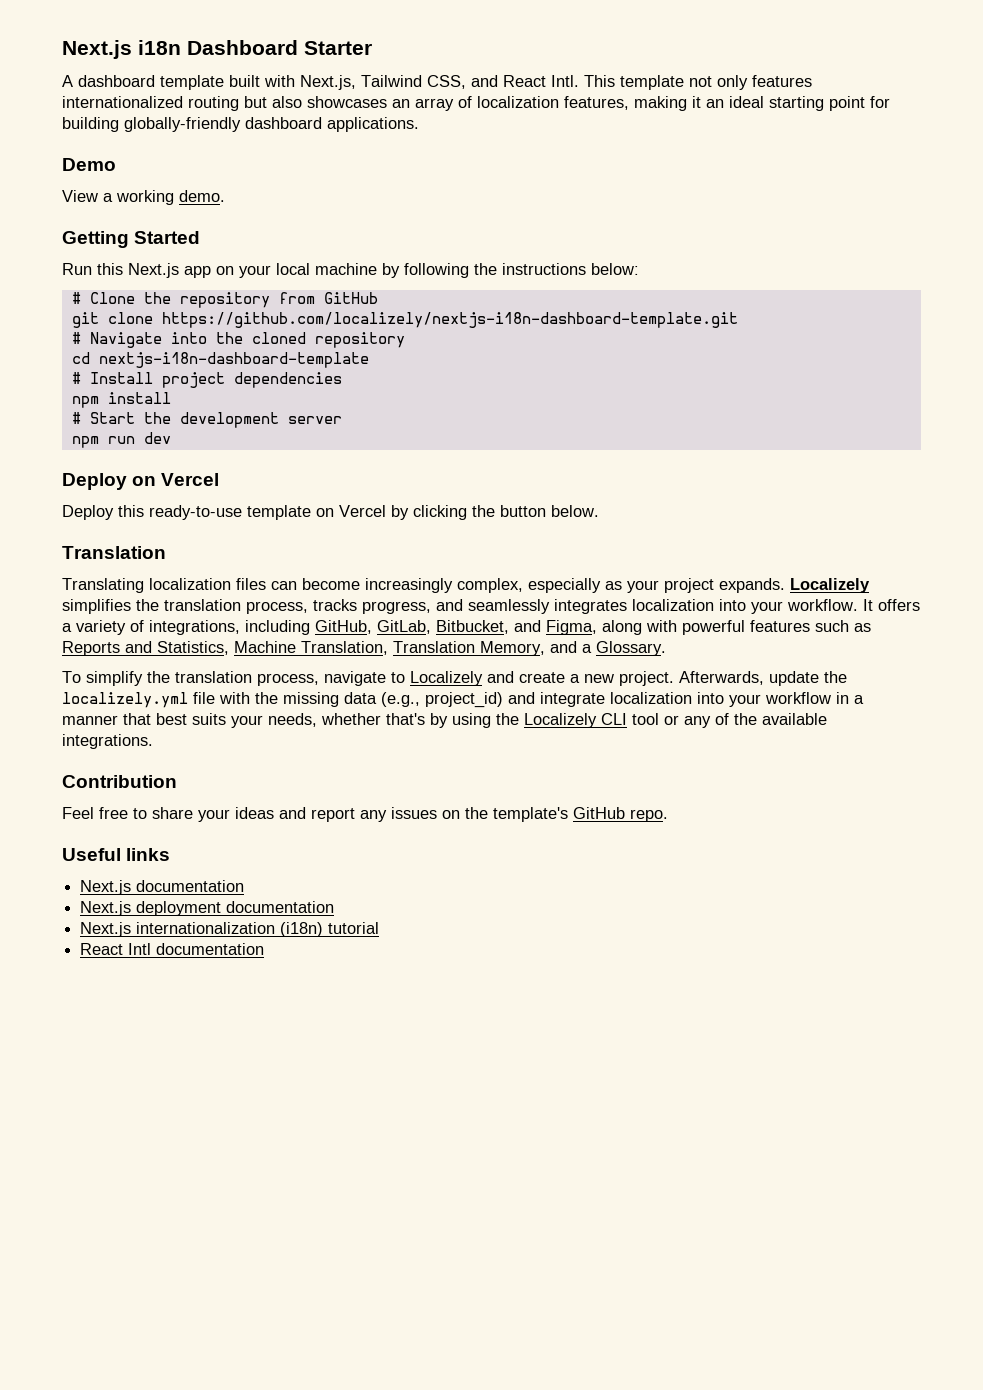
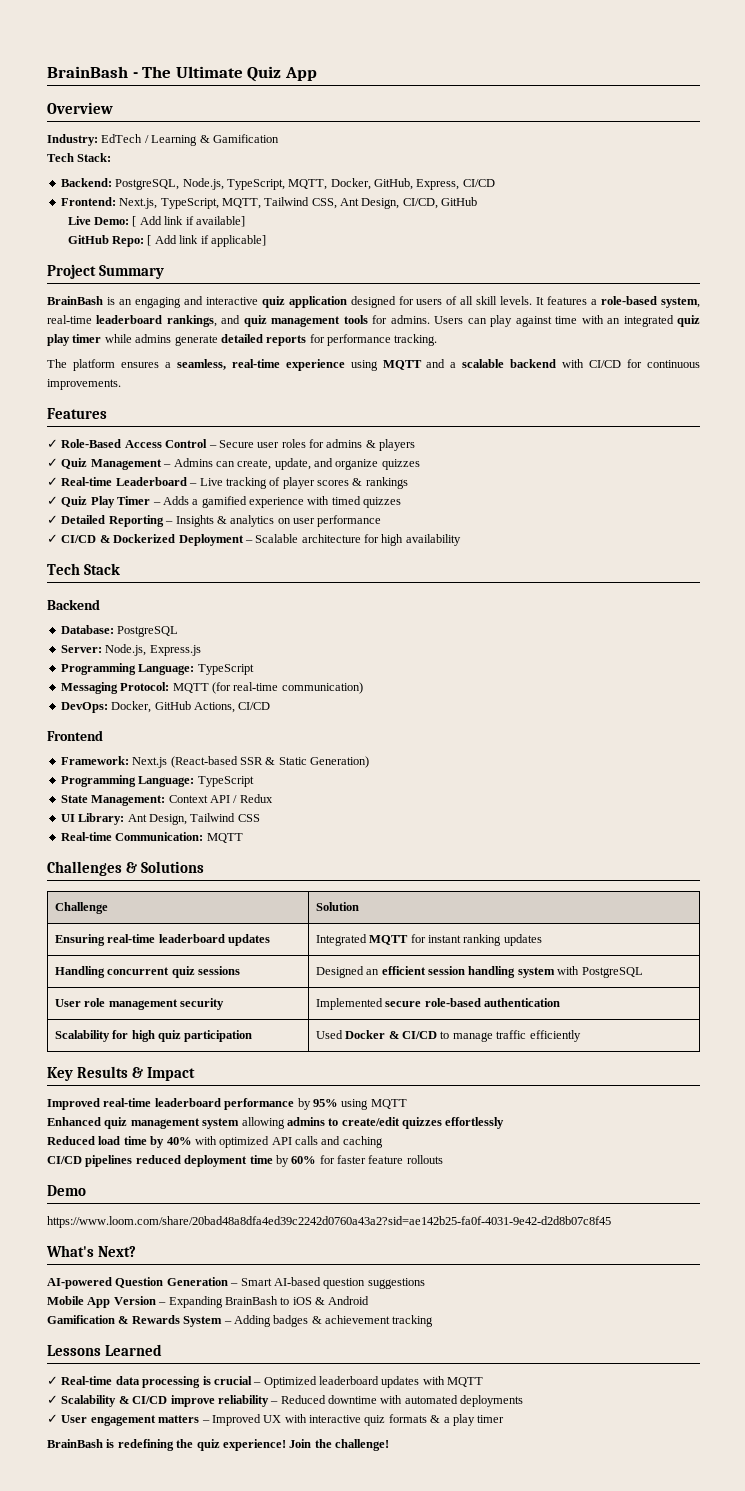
[62,40,372,59] [62,75,812,90] [62,96,890,111] [62,117,419,132] [62,158,116,171] [62,190,225,205] [62,231,201,248] [62,263,639,278] [71,292,378,308] [71,312,738,328] [71,332,405,348] [71,352,369,368] [71,372,342,388] [71,392,171,408] [71,412,342,428] [71,432,171,448] [62,473,220,490] [62,505,599,520] [62,546,166,559] [62,578,870,593] [62,599,920,614] [62,620,871,635] [62,641,666,656] [62,671,847,686] [62,692,864,708] [62,713,827,728] [62,734,153,749] [62,775,177,788] [62,807,668,822] [62,848,171,861] [80,880,245,895] [80,901,335,916] [80,922,380,937] [80,943,265,955] Next.js i18n Dashboard Starter // A dashboard template built with Next.js, Tailwind CSS, and React Intl. This template not only features internationalized routing but also showcases an array of localization features, making it an ideal starting point for building globally-friendly dashboard applications. // Demo // View a working demo. // Getting Started // Run this Next.js app on your local machine by following the instructions below: // # Clone the repository from GitHub // git clone https://github.com/localizely/nextjs-i18n-dashboard-template.git // # Navigate into the cloned repository // cd nextjs-i18n-dashboard-template // # Install project dependencies // npm install // # Start the development server // npm run dev // Deploy on Vercel // Deploy this ready-to-use template on Vercel by clicking the button below. // Translation // Translating localization files can become increasingly complex, especially as your project expands. Localizely simplifies the translation process, tracks progress, and seamlessly integrates localization into your workflow. It offers a variety of integrations, including GitHub, GitLab, Bitbucket, and Figma, along with powerful features such as Reports and Statistics, Machine Translation, Translation Memory, and a Glossary. // To simplify the translation process, navigate to Localizely and create a new project. Afterwards, update the localizely.yml file with the missing data (e.g., project_id) and integrate localization into your workflow in a manner that best suits your needs, whether that's by using the Localizely CLI tool or any of the available integrations. // Contribution // Feel free to share your ideas and report any issues on the template's GitHub repo. // Useful links // Next.js documentation // Next.js deployment documentation // Next.js internationalization (i18n) tutorial // React Intl documentation -> [47,66,317,82] [47,102,113,114] [47,134,279,146] [47,153,112,162] [60,178,495,190] [60,197,478,209] [67,216,245,227] [67,235,266,247] [47,264,165,279] [47,296,701,308] [47,315,701,327] [47,334,438,346] [47,359,700,371] [47,379,121,390] [47,408,107,419] [47,439,416,451] [47,458,420,470] [47,477,408,489] [47,496,402,508] [47,515,382,527] [47,534,461,546] [47,563,121,575] [47,599,100,610] [60,625,179,637] [60,644,201,656] [60,663,254,675] [60,682,363,694] [60,701,271,713] [47,730,103,741] [60,756,369,768] [60,775,254,787] [60,794,273,806] [60,813,260,825] [60,832,243,843] [47,861,205,876] [54,902,108,914] [315,902,359,911] [54,934,271,946] [315,934,542,946] [54,966,241,978] [315,966,643,978] [54,998,225,1010] [315,998,561,1010] [54,1030,253,1042] [315,1030,581,1042] [47,1066,196,1081] [47,1098,407,1110] [47,1117,505,1129] [47,1136,383,1148] [47,1155,443,1167] [47,1185,86,1196] [47,1216,611,1228] [46,1245,137,1257] [47,1277,425,1289] [47,1296,370,1308] [47,1315,434,1327] [47,1344,163,1356] [47,1376,484,1388] [47,1395,524,1407] [47,1414,505,1426] [47,1439,389,1451] BrainBash - The Ultimate Quiz App // Overview // Industry: EdTech / Learning & Gamification // Tech Stack: // Backend: PostgreSQL, Node.js, TypeScript, MQTT, Docker, GitHub, Express, CI/CD // Frontend: Next.js, TypeScript, MQTT, Tailwind CSS, Ant Design, CI/CD, GitHub // Live Demo: [ Add link if available] // GitHub Repo: [ Add link if applicable] // Project Summary // BrainBash is an engaging and interactive quiz application designed for users of all skill levels. It features a role-based system, real-time leaderboard rankings, and quiz management tools for admins. Users can play against time with an integrated quiz play timer while admins generate detailed reports for performance tracking. // The platform ensures a seamless, real-time experience using MQTT and a scalable backend with CI/CD for continuous improvements. // Features // ✓ Role-Based Access Control – Secure user roles for admins & players // ✓ Quiz Management – Admins can create, update, and organize quizzes // ✓ Real-time Leaderboard – Live tracking of player scores & rankings // ✓ Quiz Play Timer – Adds a gamified experience with timed quizzes // ✓ Detailed Reporting – Insights & analytics on user performance // ✓ CI/CD & Dockerized Deployment – Scalable architecture for high availability // Tech Stack // Backend // Database: PostgreSQL // Server: Node.js, Express.js // Programming Language: TypeScript // Messaging Protocol: MQTT (for real-time communication) // DevOps: Docker, GitHub Actions, CI/CD // Frontend // Framework: Next.js (React-based SSR & Static Generation) // Programming Language: TypeScript // State Management: Context API / Redux // UI Library: Ant Design, Tailwind CSS // Real-time Communication: MQTT // Challenges & Solutions // Challenge | Solution // Ensuring real-time leaderboard updates | Integrated MQTT for instant ranking updates // Handling concurrent quiz sessions | Designed an efficient session handling system with PostgreSQL // User role management security | Implemented secure role-based authentication // Scalability for high quiz participation | Used Docker & CI/CD to manage traffic efficiently // Key Results & Impact // Improved real-time leaderboard performance by 95% using MQTT // Enhanced quiz management system allowing admins to create/edit quizzes effortlessly // Reduced load time by 40% with optimized API calls and caching // CI/CD pipelines reduced deployment time by 60% for faster feature rollouts // Demo // https://www.loom.com/share/20bad48a8dfa4ed39c2242d0760a43a2?sid=ae142b25-fa0f-4031-9e42-d2d8b07c8f45 // What's Next? // AI-powered Question Generation – Smart AI-based question suggestions // Mobile App Version – Expanding BrainBash to iOS & Android // Gamification & Rewards System – Adding badges & achievement tracking // Lessons Learned // ✓ Real-time data processing is crucial – Optimized leaderboard updates with MQTT // ✓ Scalability & CI/CD improve reliability – Reduced downtime with automated deployments // ✓ User engagement matters – Improved UX with interactive quiz formats & a play timer // BrainBash is redefining the quiz experience! Join the challenge!

